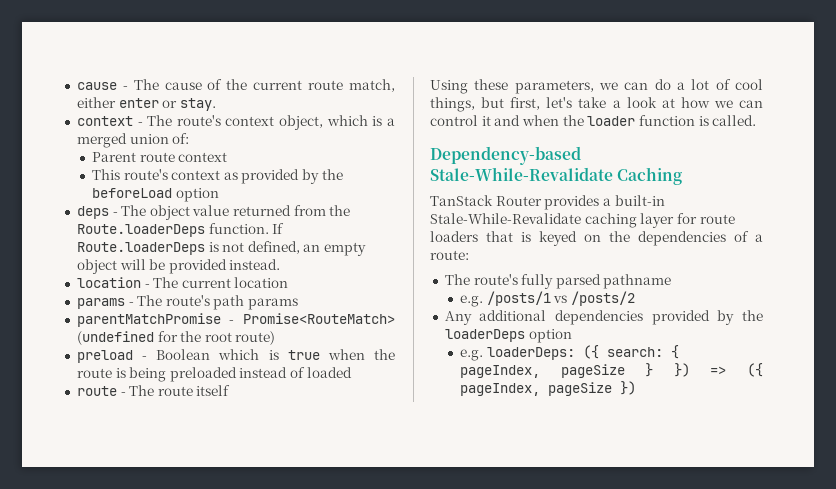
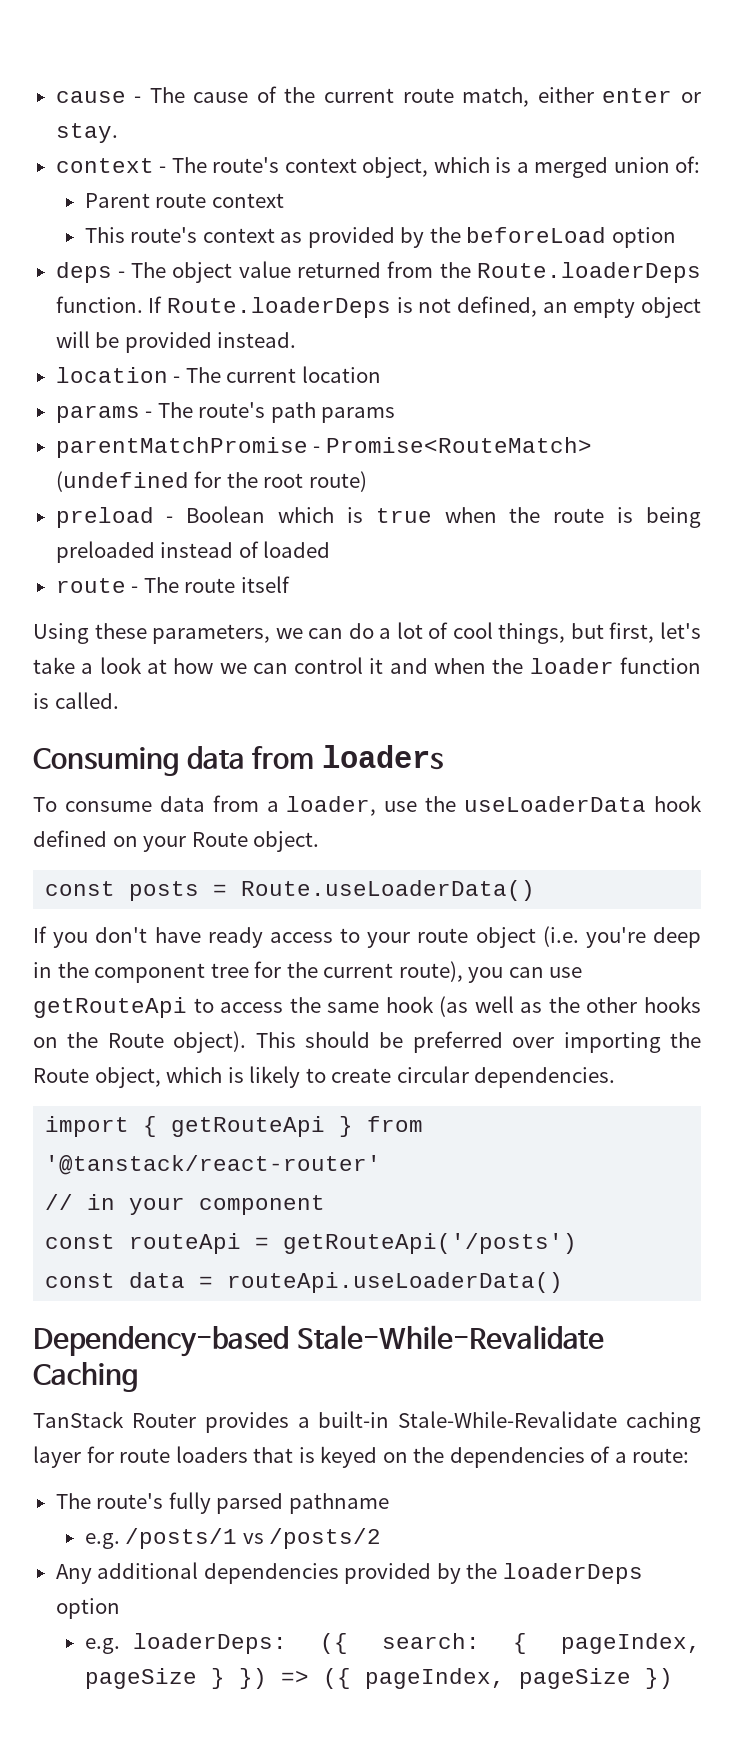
(757, 120) none -> [33,745,443,776] [33,795,703,816] [33,830,320,852] [45,880,536,901] [33,926,701,948] [33,961,583,983] [33,996,701,1018] [33,1031,701,1053] [33,1066,616,1088] [45,1116,424,1137] [45,1155,382,1175] [45,1194,326,1215] [45,1233,578,1254] [45,1272,564,1293] // Consuming data from loaders // To consume data from a loader, use the useLoaderData hook defined on your Route object. // const posts = Route.useLoaderData() // If you don't have ready access to your route object (i.e. you're deep in the component tree for the current route), you can use getRouteApi to access the same hook (as well as the other hooks on the Route object). This should be preferred over importing the Route object, which is likely to create circular dependencies. // import { getRouteApi } from '@tanstack/react-router' // // in your component // const routeApi = getRouteApi('/posts') // const data = routeApi.useLoaderData()

